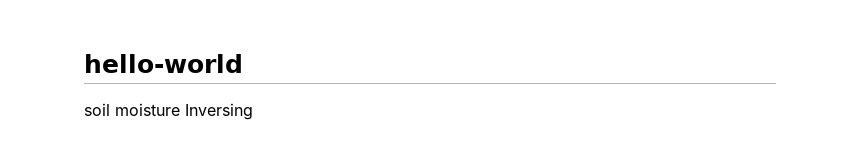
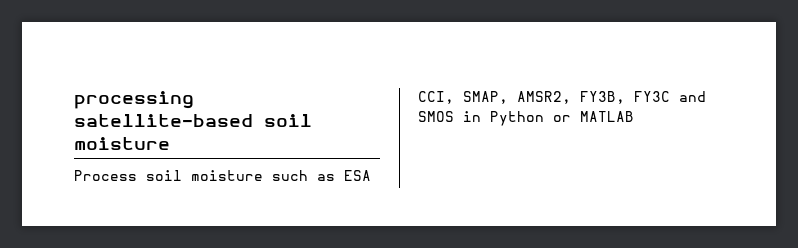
[84,54,243,73] [84,103,253,120] hello-world // soil moisture Inversing -> [74,91,194,109] [74,114,312,127] [74,137,170,150] [74,170,371,181] [418,91,706,104] [418,111,634,126] processing satellite-based soil moisture // Process soil moisture such as ESA CCI, SMAP, AMSR2, FY3B, FY3C and SMOS in Python or MATLAB

